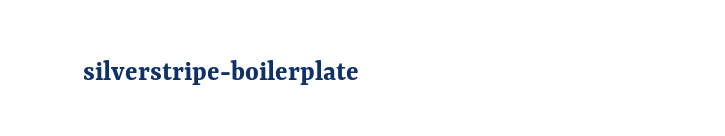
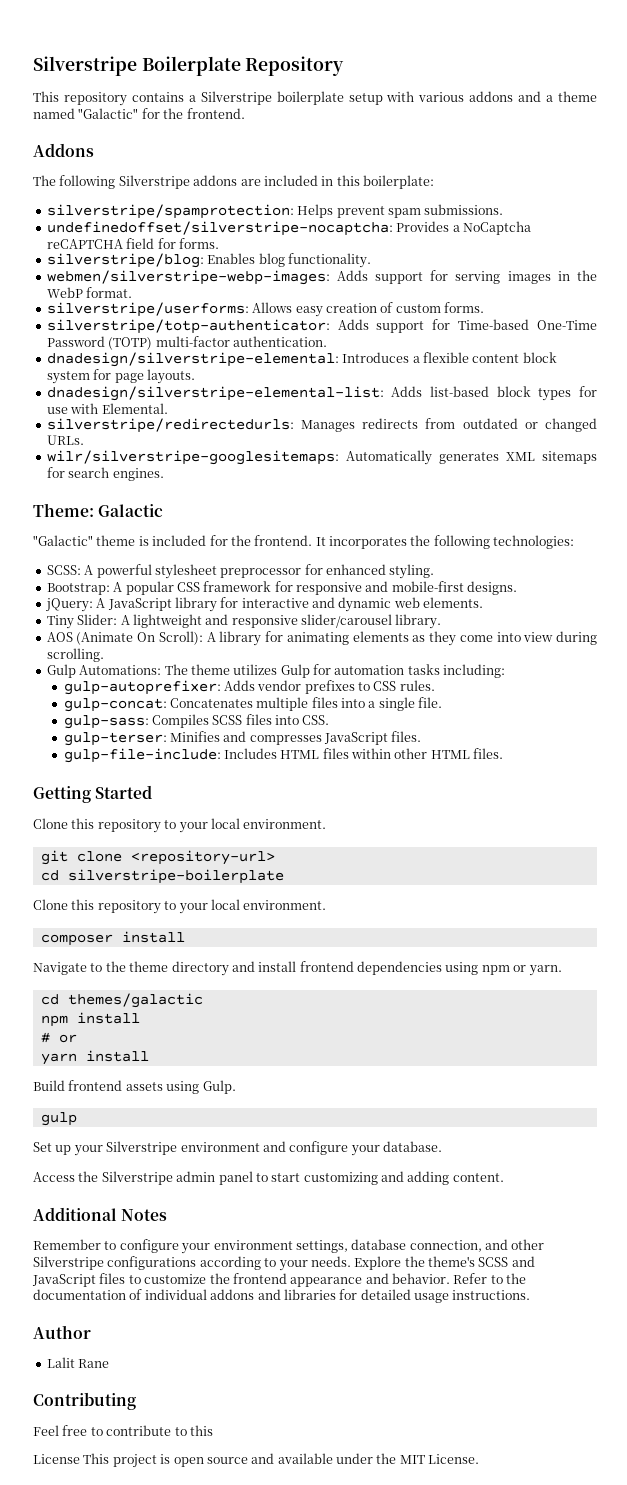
[83,60,359,85] silverstripe-boilerplate -> [33,56,345,76] [33,91,597,106] [33,108,245,119] [33,143,94,157] [33,175,434,189] [46,204,504,219] [46,221,531,236] [46,238,219,249] [46,253,371,268] [46,270,598,285] [46,287,133,298] [46,302,484,317] [46,319,598,334] [46,336,327,350] [46,352,557,367] [46,369,195,384] [46,386,597,401] [46,403,168,414] [46,418,597,433] [46,435,84,445] [46,450,597,465] [46,467,164,481] [33,503,164,517] [33,535,575,549] [46,564,435,579] [46,581,518,595] [45,597,484,612] [46,614,442,629] [46,631,597,646] [46,648,104,662] [46,664,506,678] [63,680,435,695] [63,697,443,712] [63,714,330,729] [63,731,422,746] [63,748,504,763] [33,785,153,803] [33,818,327,833] [40,850,275,865] [40,869,284,884] [33,899,327,914] [40,931,185,946] [33,961,562,976] [40,993,203,1008] [40,1012,140,1027] [40,1032,77,1043] [40,1050,149,1065] [33,1080,236,1094] [40,1112,77,1126] [33,1141,442,1156] [33,1171,504,1185] [33,1207,168,1221] [33,1239,545,1254] [33,1256,535,1271] [32,1273,527,1287] [33,1289,531,1303] [33,1325,91,1339] [46,1357,110,1368] [33,1392,136,1410] [33,1425,213,1436] [33,1453,480,1468] Silverstripe Boilerplate Repository // This repository contains a Silverstripe boilerplate setup with various addons and a theme named "Galactic" for the frontend. // Addons // The following Silverstripe addons are included in this boilerplate: // silverstripe/spamprotection: Helps prevent spam submissions. // undefinedoffset/silverstripe-nocaptcha: Provides a NoCaptcha reCAPTCHA field for forms. // silverstripe/blog: Enables blog functionality. // webmen/silverstripe-webp-images: Adds support for serving images in the WebP format. // silverstripe/userforms: Allows easy creation of custom forms. // silverstripe/totp-authenticator: Adds support for Time-based One-Time Password (TOTP) multi-factor authentication. // dnadesign/silverstripe-elemental: Introduces a flexible content block system for page layouts. // dnadesign/silverstripe-elemental-list: Adds list-based block types for use with Elemental. // silverstripe/redirectedurls: Manages redirects from outdated or changed URLs. // wilr/silverstripe-googlesitemaps: Automatically generates XML sitemaps for search engines. // Theme: Galactic // "Galactic" theme is included for the frontend. It incorporates the following technologies: // SCSS: A powerful stylesheet preprocessor for enhanced styling. // Bootstrap: A popular CSS framework for responsive and mobile-first designs. // jQuery: A JavaScript library for interactive and dynamic web elements. // Tiny Slider: A lightweight and responsive slider/carousel library. // AOS (Animate On Scroll): A library for animating elements as they come into view during scrolling. // Gulp Automations: The theme utilizes Gulp for automation tasks including: // gulp-autoprefixer: Adds vendor prefixes to CSS rules. // gulp-concat: Concatenates multiple files into a single file. // gulp-sass: Compiles SCSS files into CSS. // gulp-terser: Minifies and compresses JavaScript files. // gulp-file-include: Includes HTML files within other HTML files. // Getting Started // Clone this repository to your local environment. // git clone <repository-url> // cd silverstripe-boilerplate // Clone this repository to your local environment. // composer install // Navigate to the theme directory and install frontend dependencies using npm or yarn. // cd themes/galactic // npm install // # or // yarn install // Build frontend assets using Gulp. // gulp // Set up your Silverstripe environment and configure your database. // Access the Silverstripe admin panel to start customizing and adding content. // Additional Notes // Remember to configure your environment settings, database connection, and other Silverstripe configurations according to your needs. Explore the theme's SCSS and JavaScript files to customize the frontend appearance and behavior. Refer to the documentation of individual addons and libraries for detailed usage instructions. // Author // Lalit Rane // Contributing // Feel free to contribute to this // License This project is open source and available under the MIT License.

